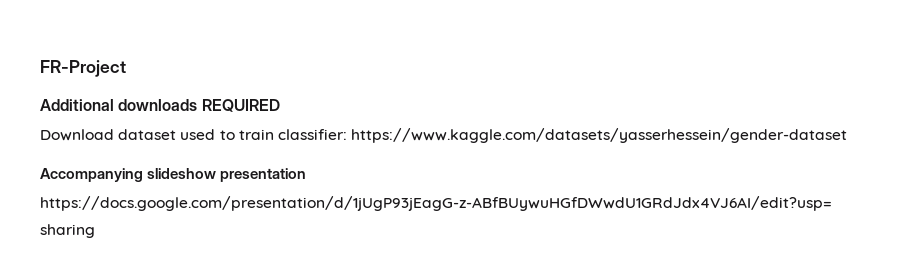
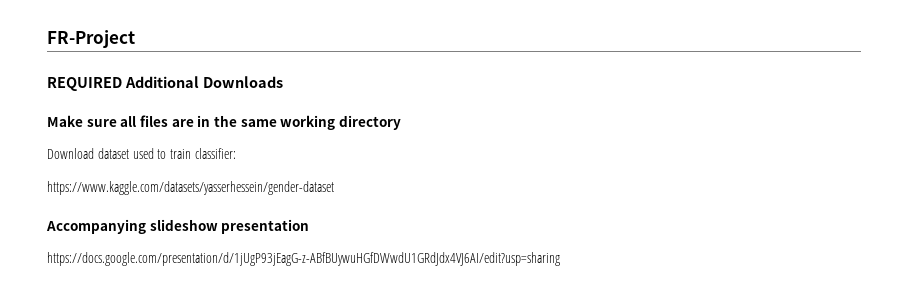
[40,99,280,112] Additional downloads REQUIRED -> [47,76,283,91] [47,115,401,130] REQUIRED Additional Downloads // Make sure all files are in the same working directory
(347, 134) none -> (236, 153) //

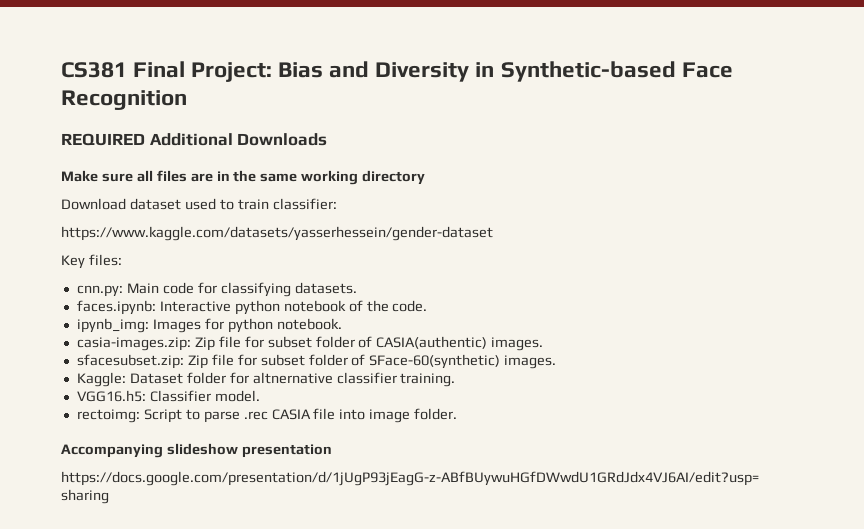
[47,30,135,48] FR-Project -> [61,61,733,82] [61,90,187,110] CS381 Final Project: Bias and Diversity in Synthetic-based Face Recognition
(334, 188) none -> [61,254,122,269] [76,282,357,297] [76,300,428,315] [76,318,342,333] [76,336,544,351] [76,354,557,369] [76,372,456,387] [76,390,260,402] [76,408,458,423] // Key files: // cnn.py: Main code for classifying datasets. // faces.ipynb: Interactive python notebook of the code. // ipynb_img: Images for python notebook. // casia-images.zip: Zip file for subset folder of CASIA(authentic) images. // sfacesubset.zip: Zip file for subset folder of SFace-60(synthetic) images. // Kaggle: Dataset folder for altnernative classifier training. // VGG16.h5: Classifier model. // rectoimg: Script to parse .rec CASIA file into image folder.

